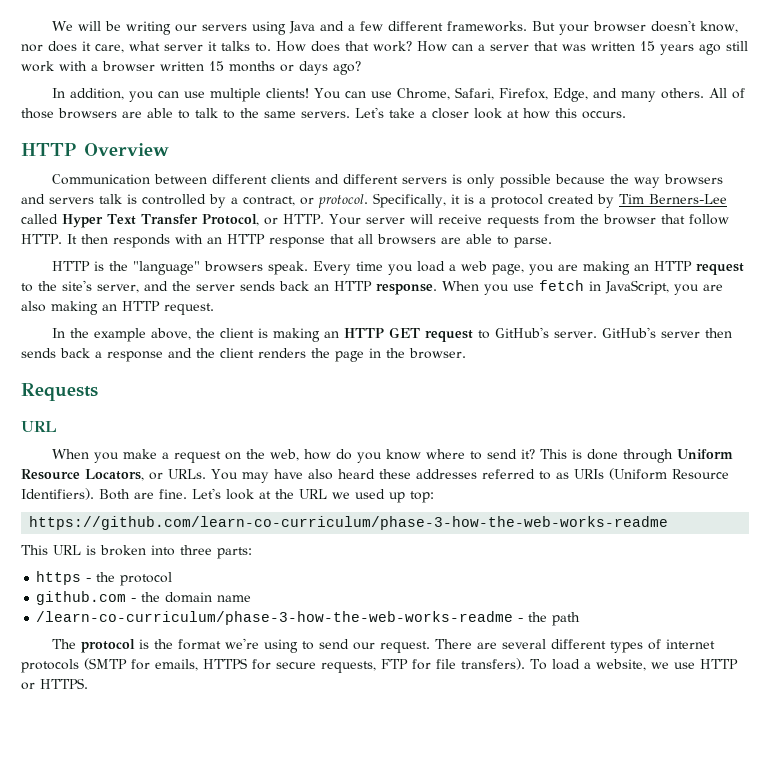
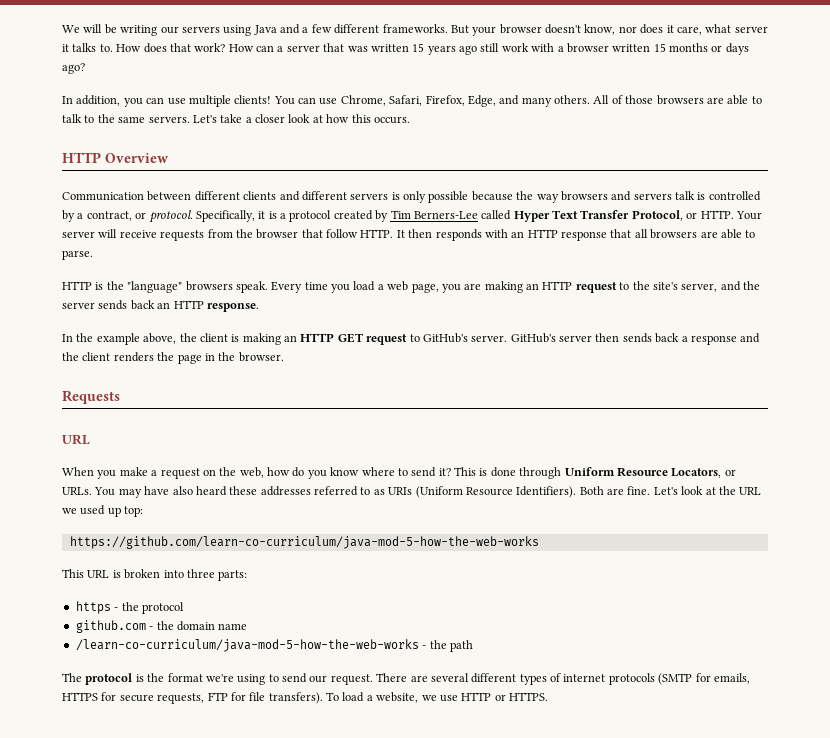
[442,280,723,295] [21,301,214,315] When you use fetch in JavaScript, you are also making an HTTP request. -> (259, 307) none
[29,516,669,530] https://github.com/learn-co-curriculum/phase-3-how-the-web-works-readme -> [69,536,539,549] https://github.com/learn-co-curriculum/java-mod-5-how-the-web-works
[36,611,514,625] /learn-co-curriculum/phase-3-how-the-web-works-readme -> [75,639,419,652] /learn-co-curriculum/java-mod-5-how-the-web-works

